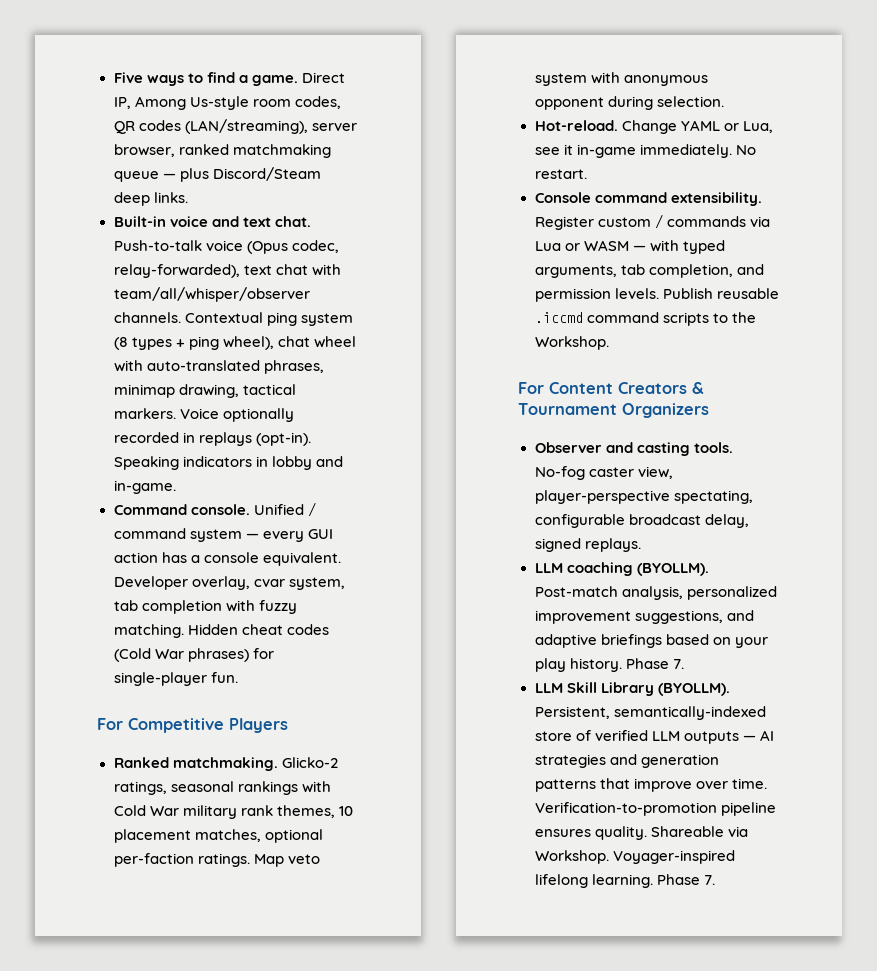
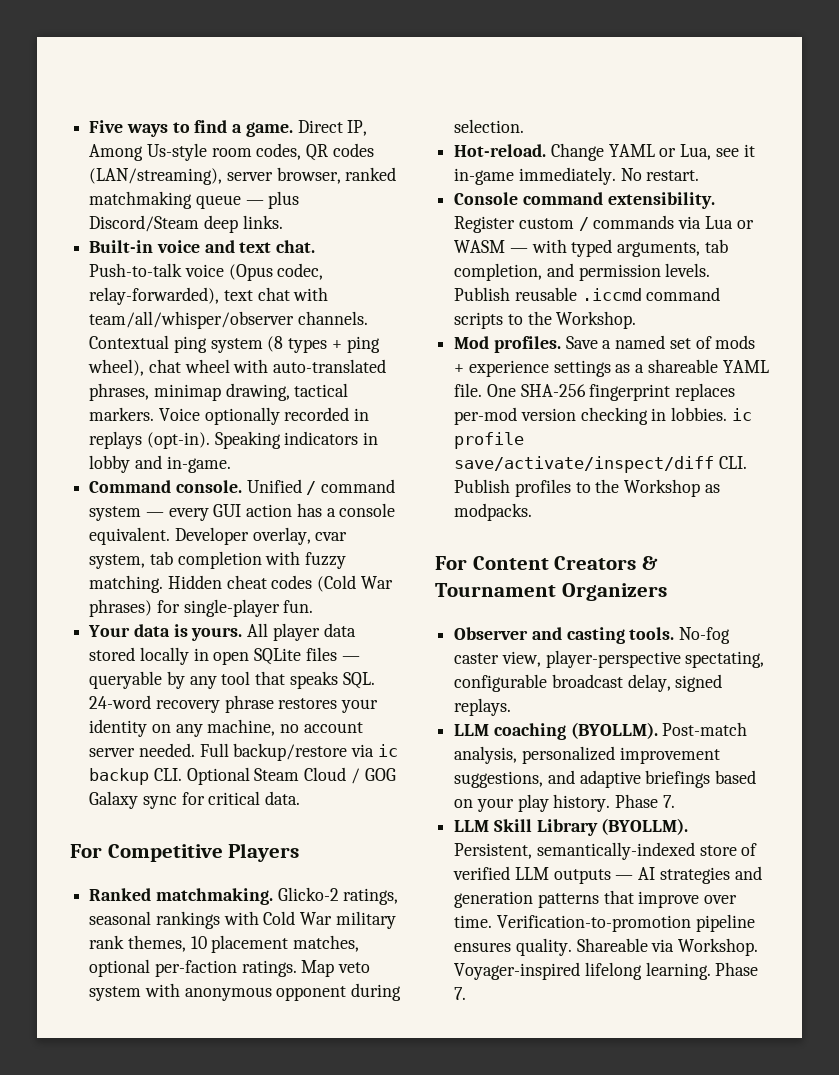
(238, 677) none -> [88,623,356,641] [89,647,360,665] [89,671,375,689] [89,695,379,713] [89,719,363,737] [89,743,398,761] [89,767,396,785] [89,791,301,809] // Your data is yours. All player data stored locally in open SQLite files — queryable by any tool that speaks SQL. 24-word recovery phrase restores your identity on any machine, no account server needed. Full backup/restore via ic backup CLI. Optional Steam Cloud / GOG Galaxy sync for critical data.
(609, 343) none -> [454,335,756,353] [454,359,769,377] [454,383,736,401] [454,407,752,425] [454,432,525,449] [454,456,747,473] [454,479,720,497] [454,503,533,521] // Mod profiles. Save a named set of mods + experience settings as a shareable YAML file. One SHA-256 fingerprint replaces per-mod version checking in lobbies. ic profile save/activate/inspect/diff CLI. Publish profiles to the Workshop as modpacks.

